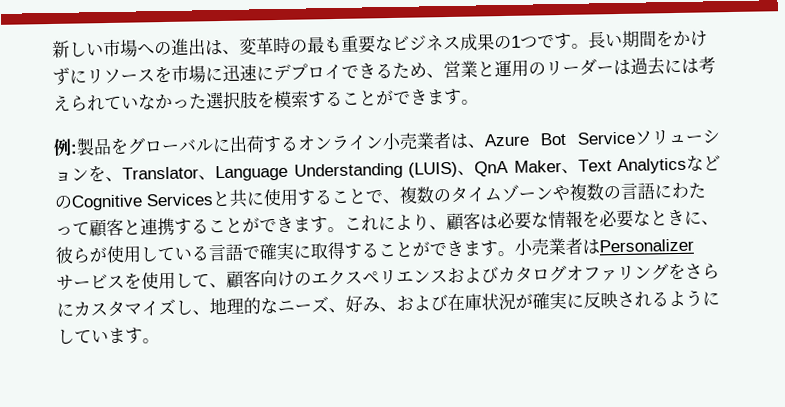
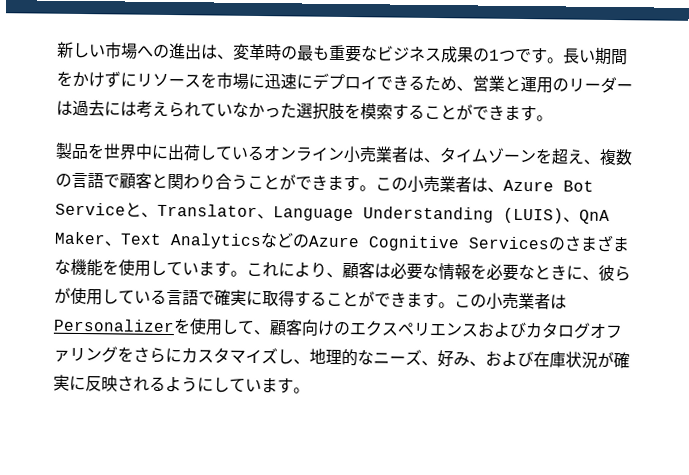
[53,135,282,156] 例:製品をグローバルに出荷す -> [55,142,249,162] 製品を世界中に出荷してい
[484,129,720,147] [54,165,106,183] Azure Bot Serviceソリューションを -> [439,147,633,166] [55,172,594,193] [55,202,142,217] タイムゾーンを超え、複数の言語で顧客と関わり合うことができます。この小売業者は、Azure Bot Serviceと
(73, 202) none -> [308,235,360,248] Azure
[212,182,706,208] [55,216,294,238] と共に使用することで、複数のタイムゾーンや複数の言語にわたって顧客と連携することができ -> [548,234,630,253] [54,258,199,277] のさまざまな機能を使用してい
(515, 253) none -> [454,294,487,308] この
[56,274,125,291] サービス -> (175, 325) none

